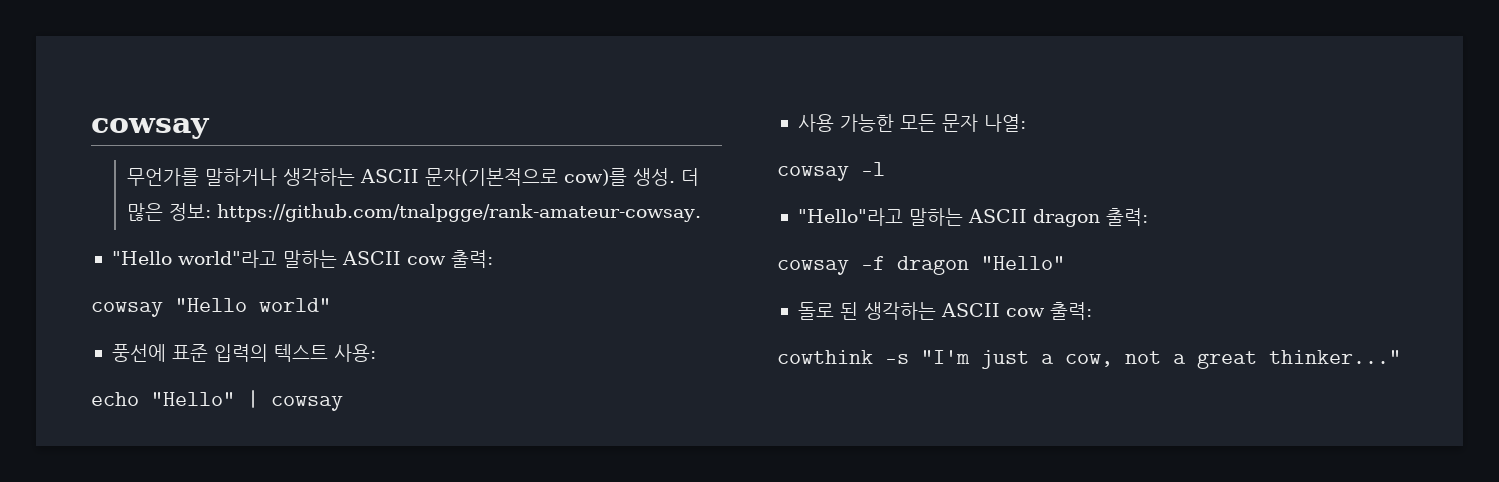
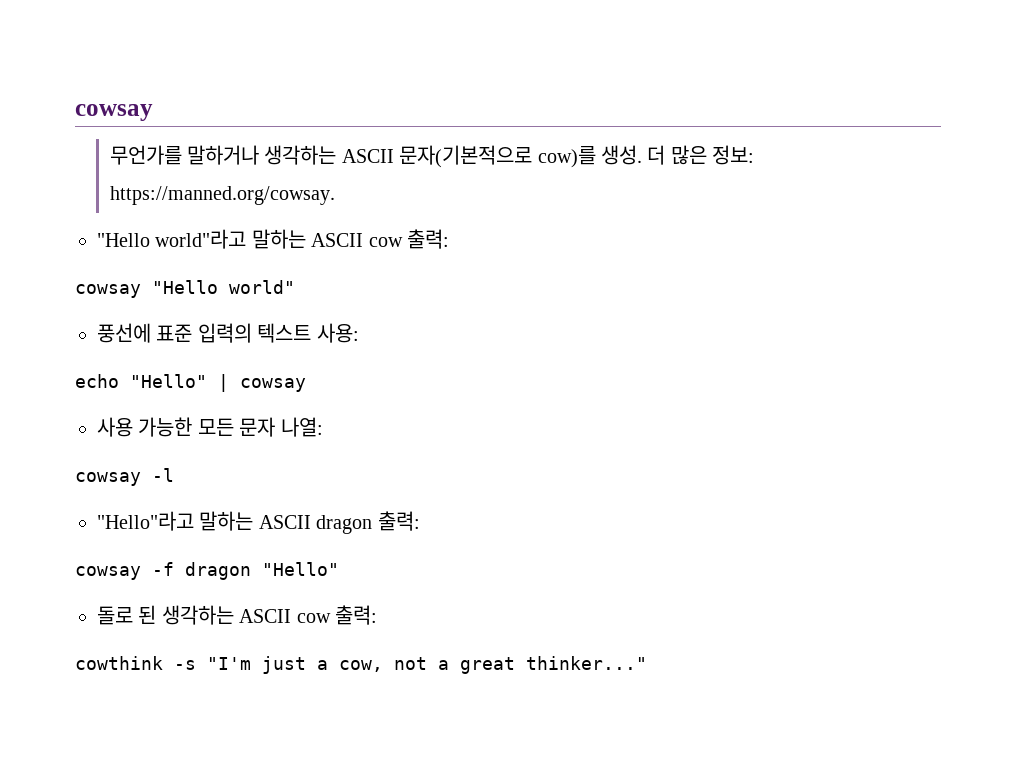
[216,204,701,222] https://github.com/tnalpgge/rank-amateur-cowsay. -> [109,186,335,205] https://manned.org/cowsay.

